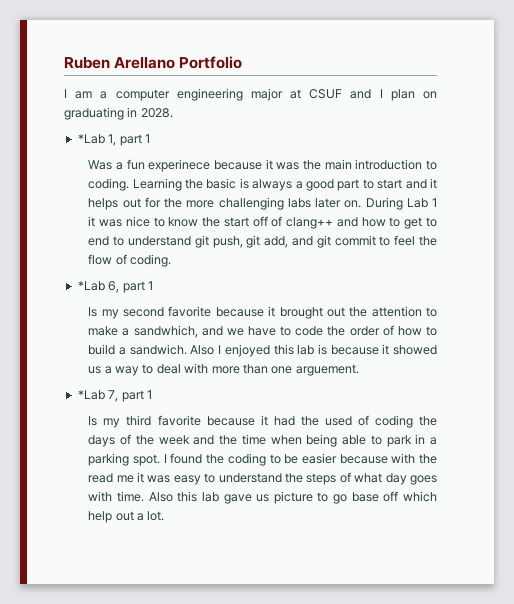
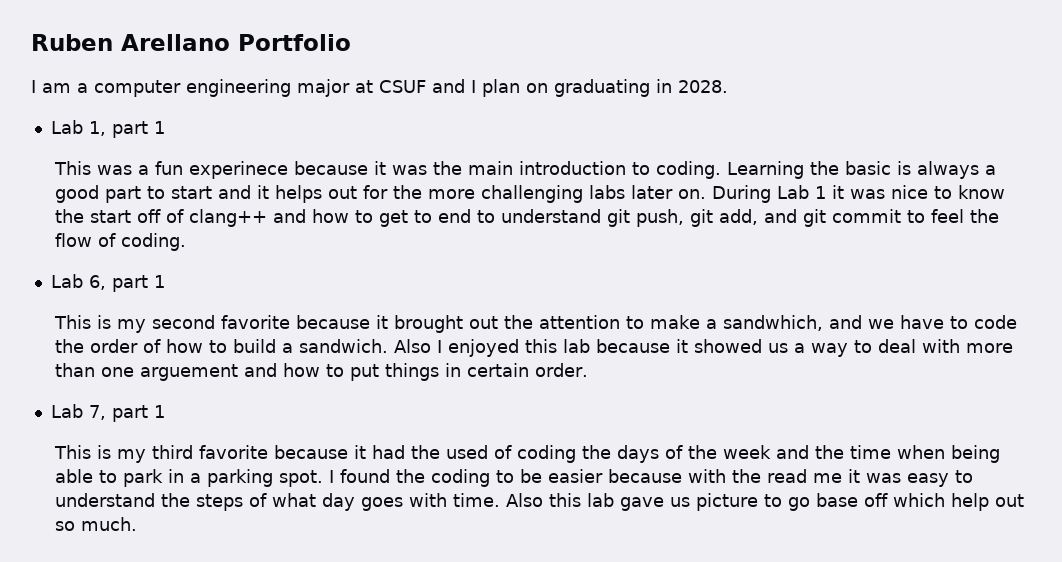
[77,134,105,144] *Lab -> [50,120,83,134] Lab
[88,160,113,170] Was -> [53,161,132,175] This was
[77,281,105,291] *Lab -> [50,274,83,288] Lab
[88,307,98,317] Is -> [53,315,111,329] This is
[317,344,327,355] is -> (590, 346) none
[295,364,359,376] [77,390,105,400] arguement. // *Lab -> [139,363,588,381] [50,404,83,418] arguement and how to put things in certain order. // Lab
[88,416,98,426] Is -> [53,445,111,459] This is
[137,511,165,521] a lot. -> [54,517,137,531] so much.

